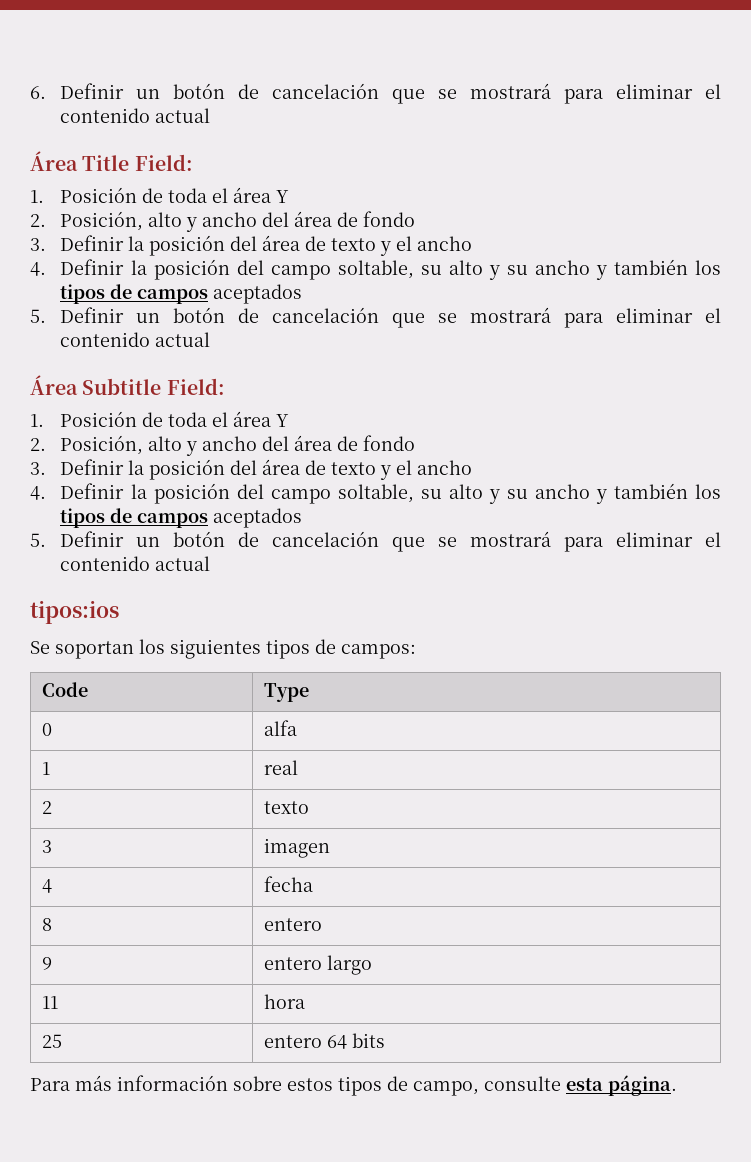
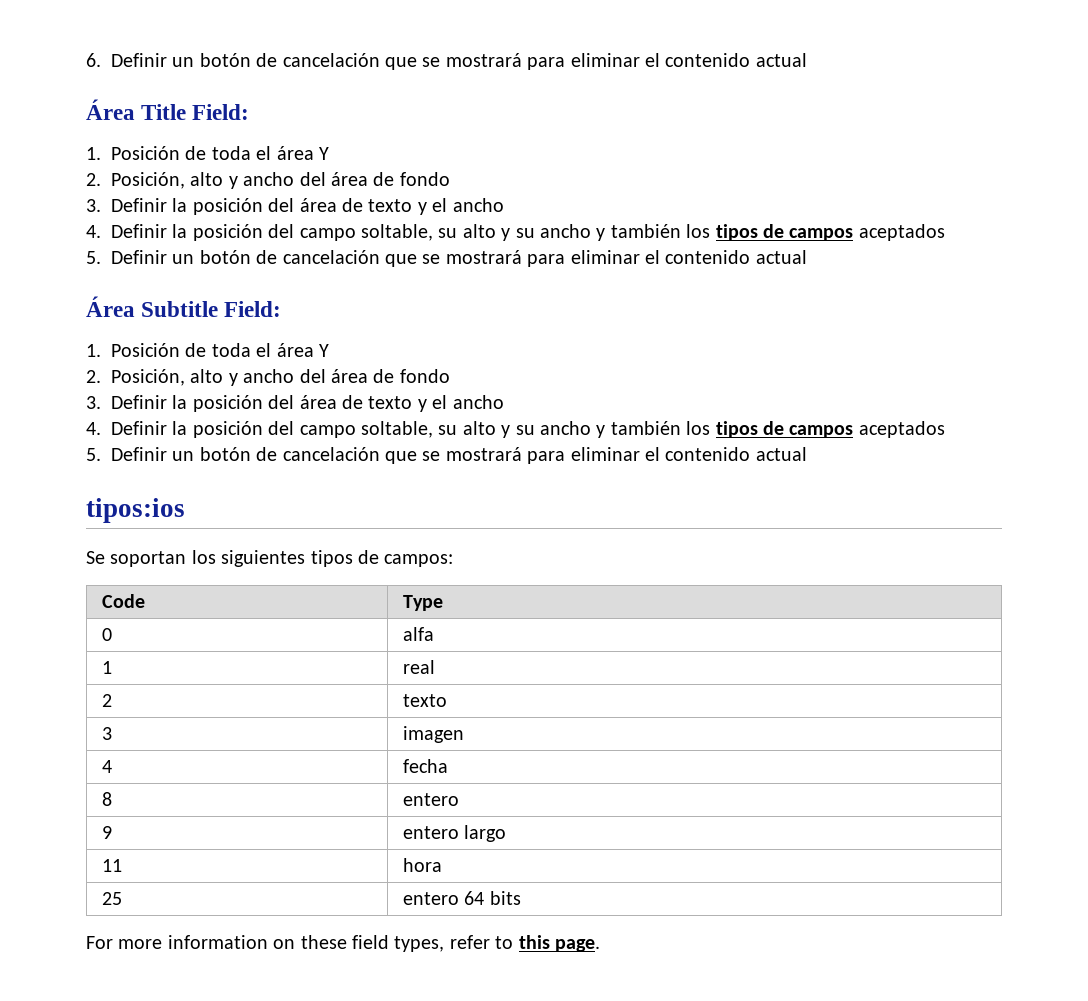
[30,1075,677,1096] Para más información sobre estos tipos de campo, consulte esta página. -> [86,935,600,952] For more information on these field types, refer to this page.

